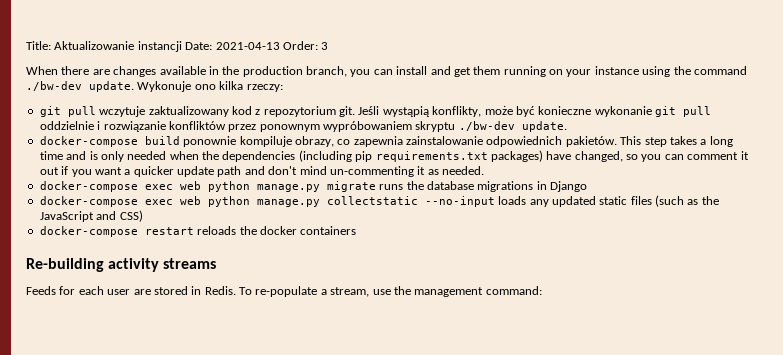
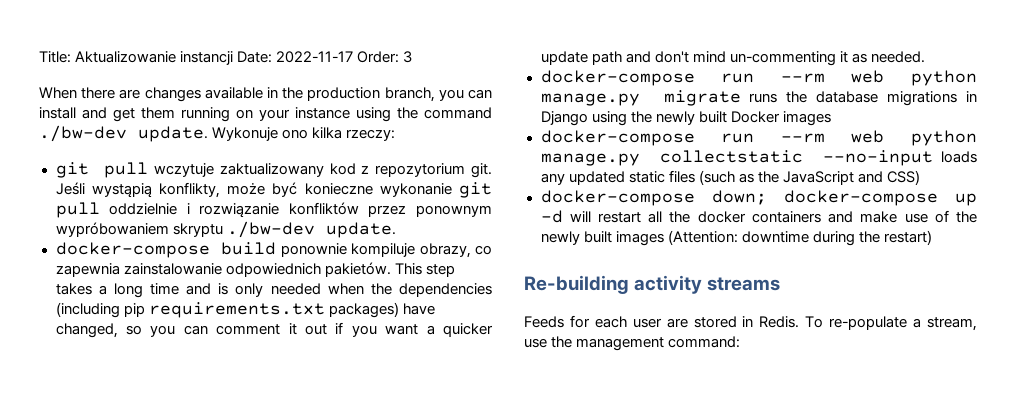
[215,42,280,50] 2021-04-13 -> [276,51,354,63] 2022-11-17
[144,184,173,190] exec -> [721,73,825,83] run --rm
[39,196,173,207] // docker-compose exec -> [591,111,831,126] [540,130,825,146] using the newly built Docker images // docker-compose run --rm
[144,226,357,235] restart reloads the docker containers -> [711,190,977,206] [540,210,977,223] [540,230,932,246] down; docker-compose up -d will restart all the docker containers and make use of the newly built images (Attention: downtime during the restart)

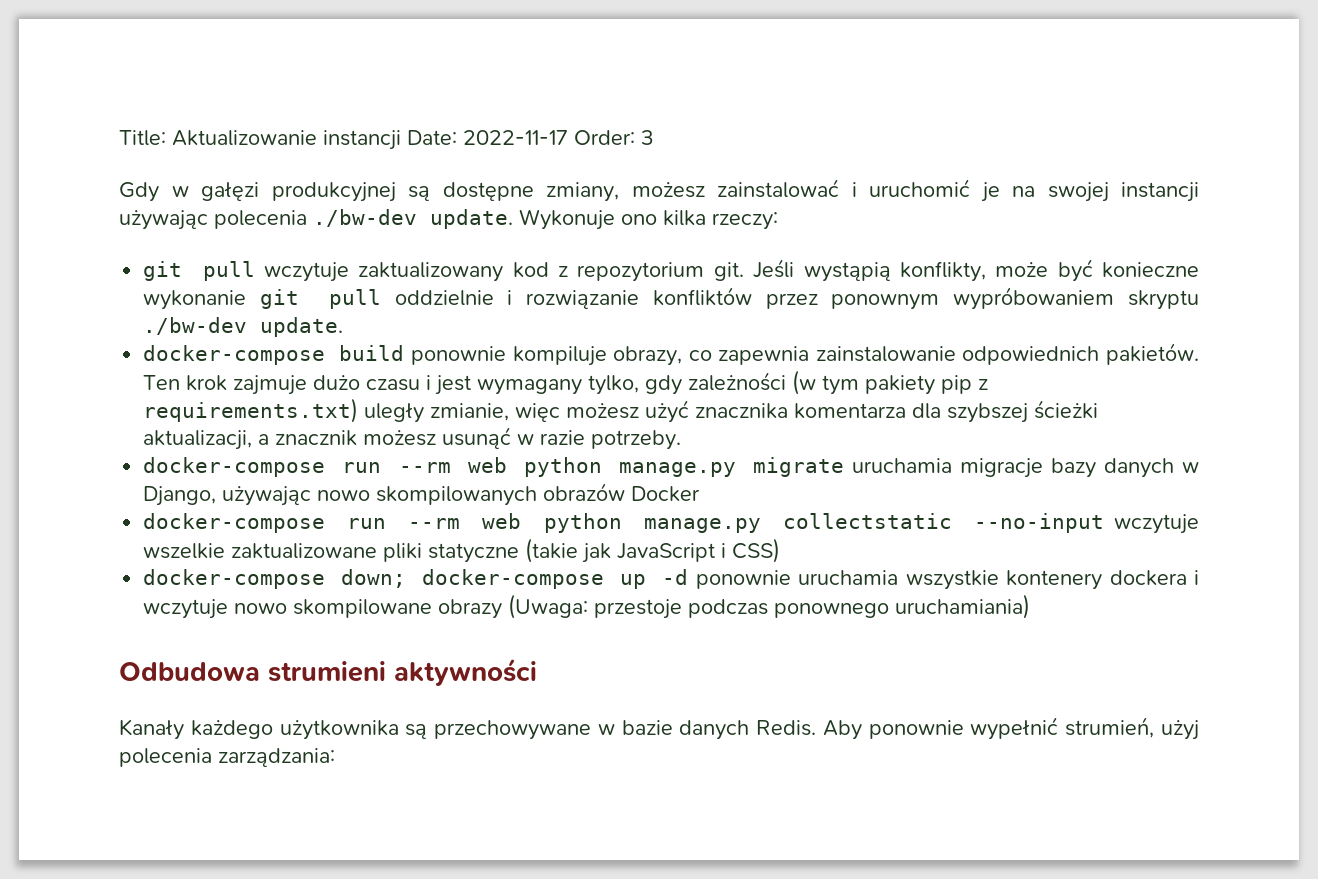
[39,87,492,102] [39,107,492,122] When there are changes available in the production branch, you can install and get them running on your instance using the command -> [119,179,1199,202] [119,210,307,230] Gdy w gałęzi produkcyjnej są dostępne zmiany, możesz zainstalować i uruchomić je na swojej instancji używając polecenia
[394,263,455,277] [55,283,492,298] [55,302,435,318] [55,322,494,338] [540,51,925,66] This step takes a long time and is only needed when the dependencies (including pip requirements.txt packages) have changed, so you can comment it out if you want a quicker update path and don't mind un-commenting it as needed. -> [143,370,989,395] [143,398,1099,423] [143,427,682,450] Ten krok zajmuje dużo czasu i jest wymagany tylko, gdy zależności (w tym pakiety pip z requirements.txt) uległy zmianie, więc możesz użyć znacznika komentarza dla szybszej ścieżki aktualizacji, a znacznik możesz usunąć w razie potrzeby.
[749,91,978,106] [540,111,727,126] runs the database migrations in Django using the newly built -> [852,458,1199,478] [143,483,626,506] uruchamia migracje bazy danych w Django, używając nowo skompilowanych obrazów
[782,111,831,126] images -> (701, 494) none
[941,151,977,163] [540,170,883,185] loads any updated static files (such as the JavaScript and -> [1114,514,1199,534] [143,538,727,563] wczytuje wszelkie zaktualizowane pliki statyczne (takie jak JavaScript i
[569,210,977,223] [540,230,932,246] [524,275,781,294] [524,315,978,331] [524,336,741,351] will restart all the docker containers and make use of the newly built images (Attention: downtime during the restart) // Re-building activity streams // Feeds for each user are stored in Redis. To re-populate a stream, use the management command: -> [695,570,1199,590] [143,594,1031,619] [119,658,537,686] [119,717,1199,740] [119,748,335,767] ponownie uruchamia wszystkie kontenery dockera i wczytuje nowo skompilowane obrazy (Uwaga: przestoje podczas ponownego uruchamiania) // Odbudowa strumieni aktywności // Kanały każdego użytkownika są przechowywane w bazie danych Redis. Aby ponownie wypełnić strumień, użyj polecenia zarządzania:

